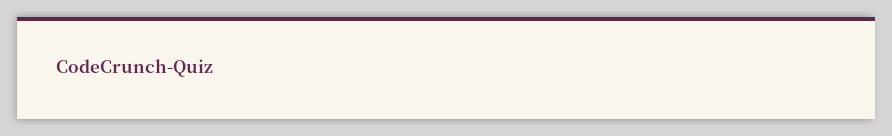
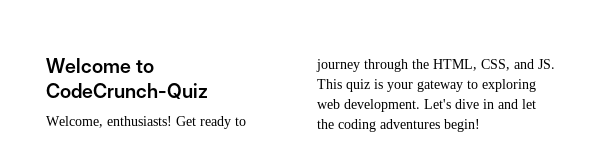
(56, 68) none -> [46,58,155,73] Welcome to
(213, 68) none -> [46,116,246,129] [316,59,555,72] [317,79,536,92] [317,99,536,112] [317,119,480,132] // Welcome, enthusiasts! Get ready to journey through the HTML, CSS, and JS. This quiz is your gateway to exploring web development. Let's dive in and let the coding adventures begin!

